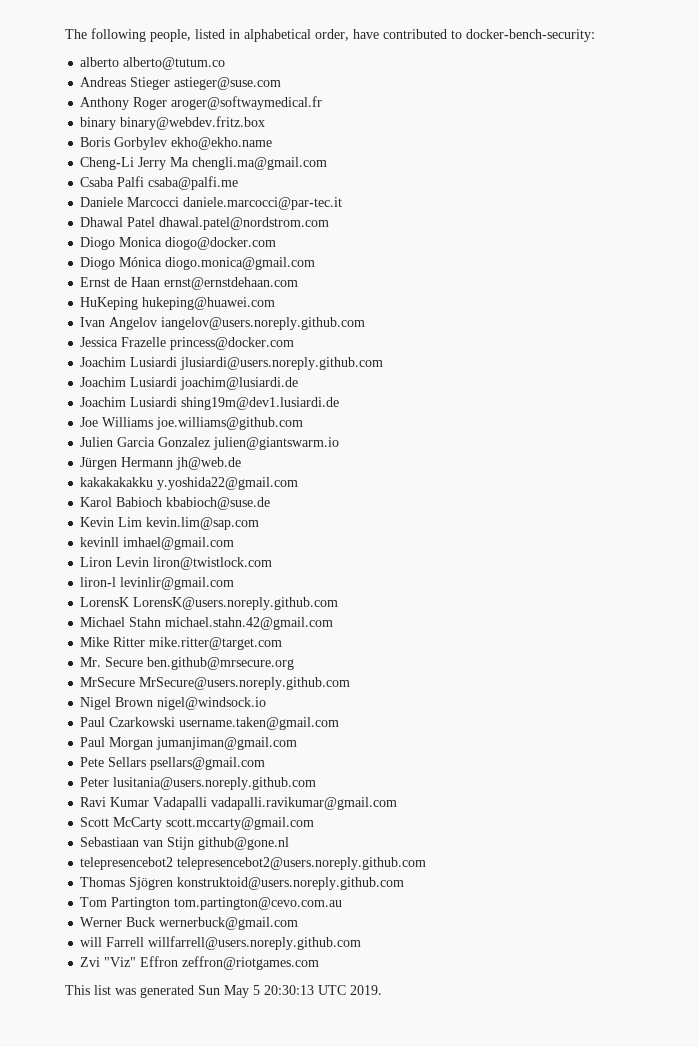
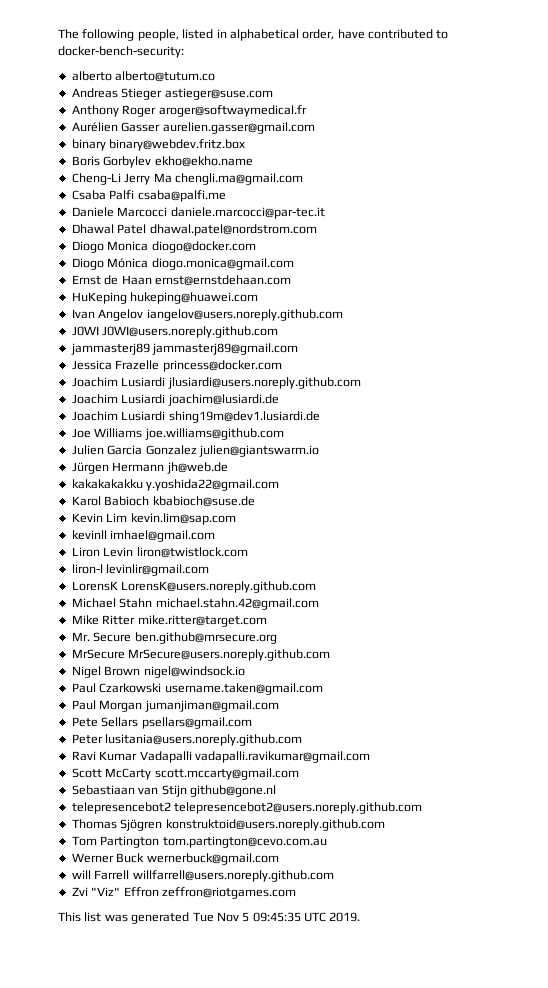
(323, 103) none -> [71,122,315,134] // Aurélien Gasser aurelien.gasser@gmail.com
(366, 323) none -> [71,326,279,338] [70,343,299,355] // J0WI J0WI@users.noreply.github.com // jammasterj89 jammasterj89@gmail.com
[198,985,314,998] Sun May 5 20:30:13 -> [192,912,301,922] Tue Nov 5 09:45:35

